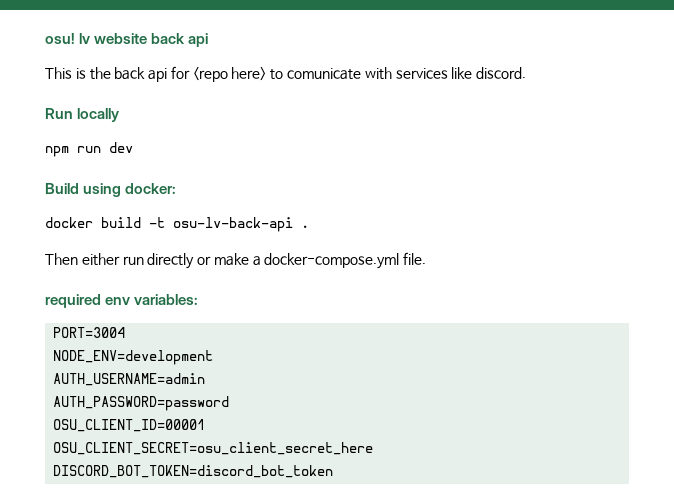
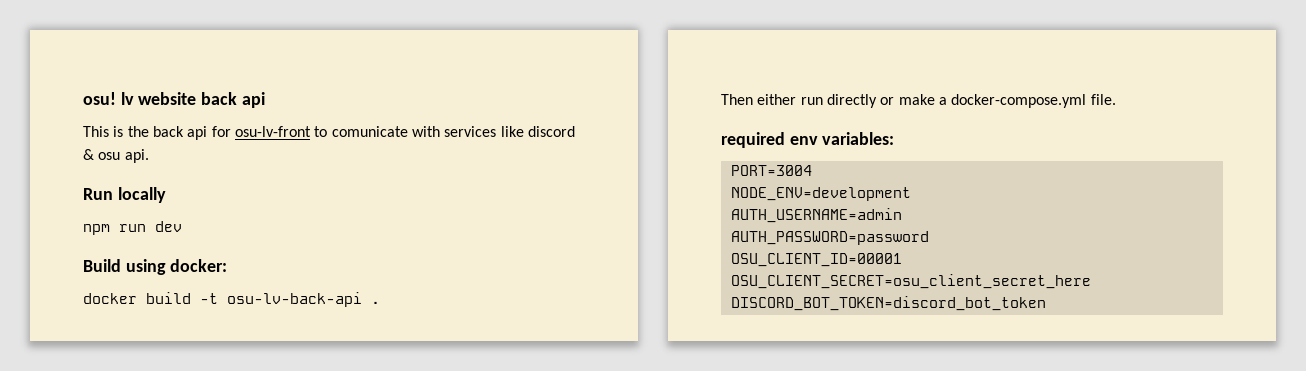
[192,67,267,82] <repo here> -> [234,126,311,137] osu-lv-front
[476,67,527,79] discord. -> [527,126,575,137] [83,149,149,163] discord & osu api.

